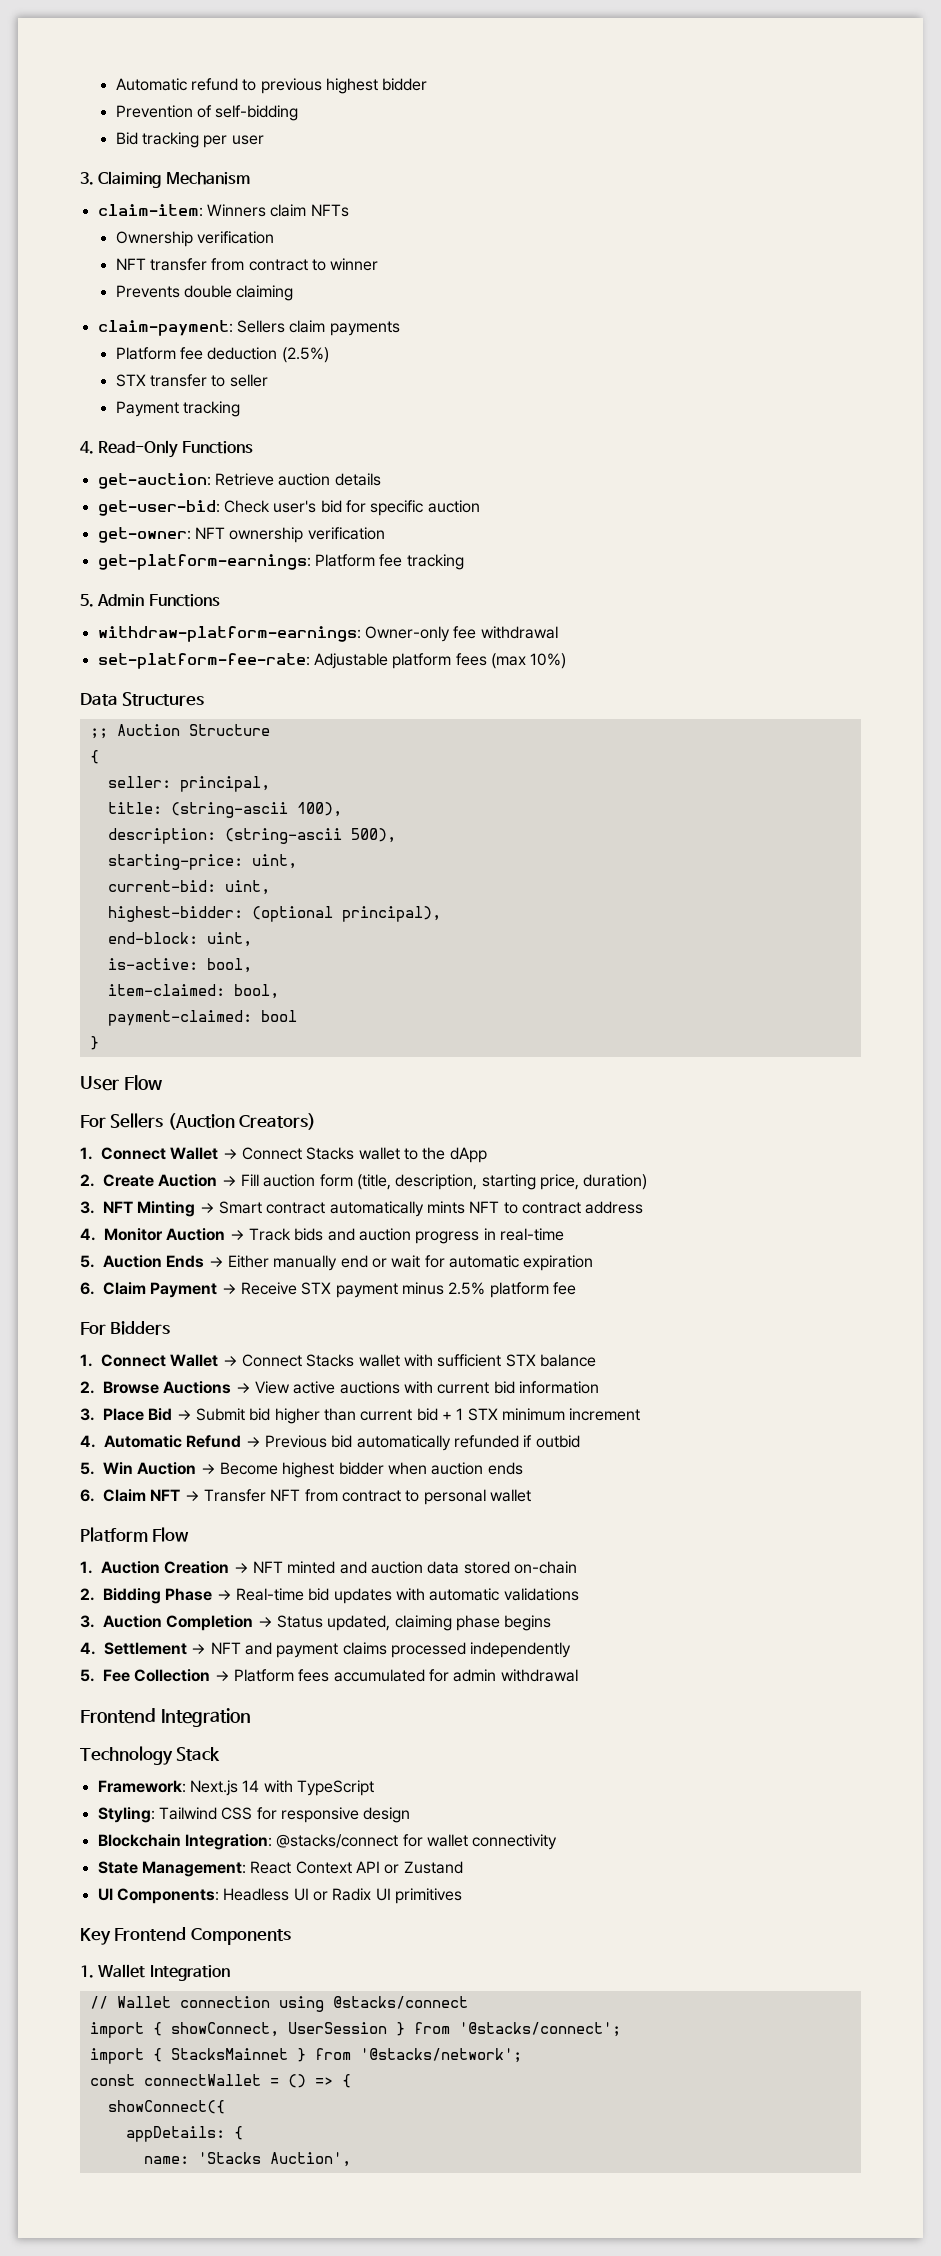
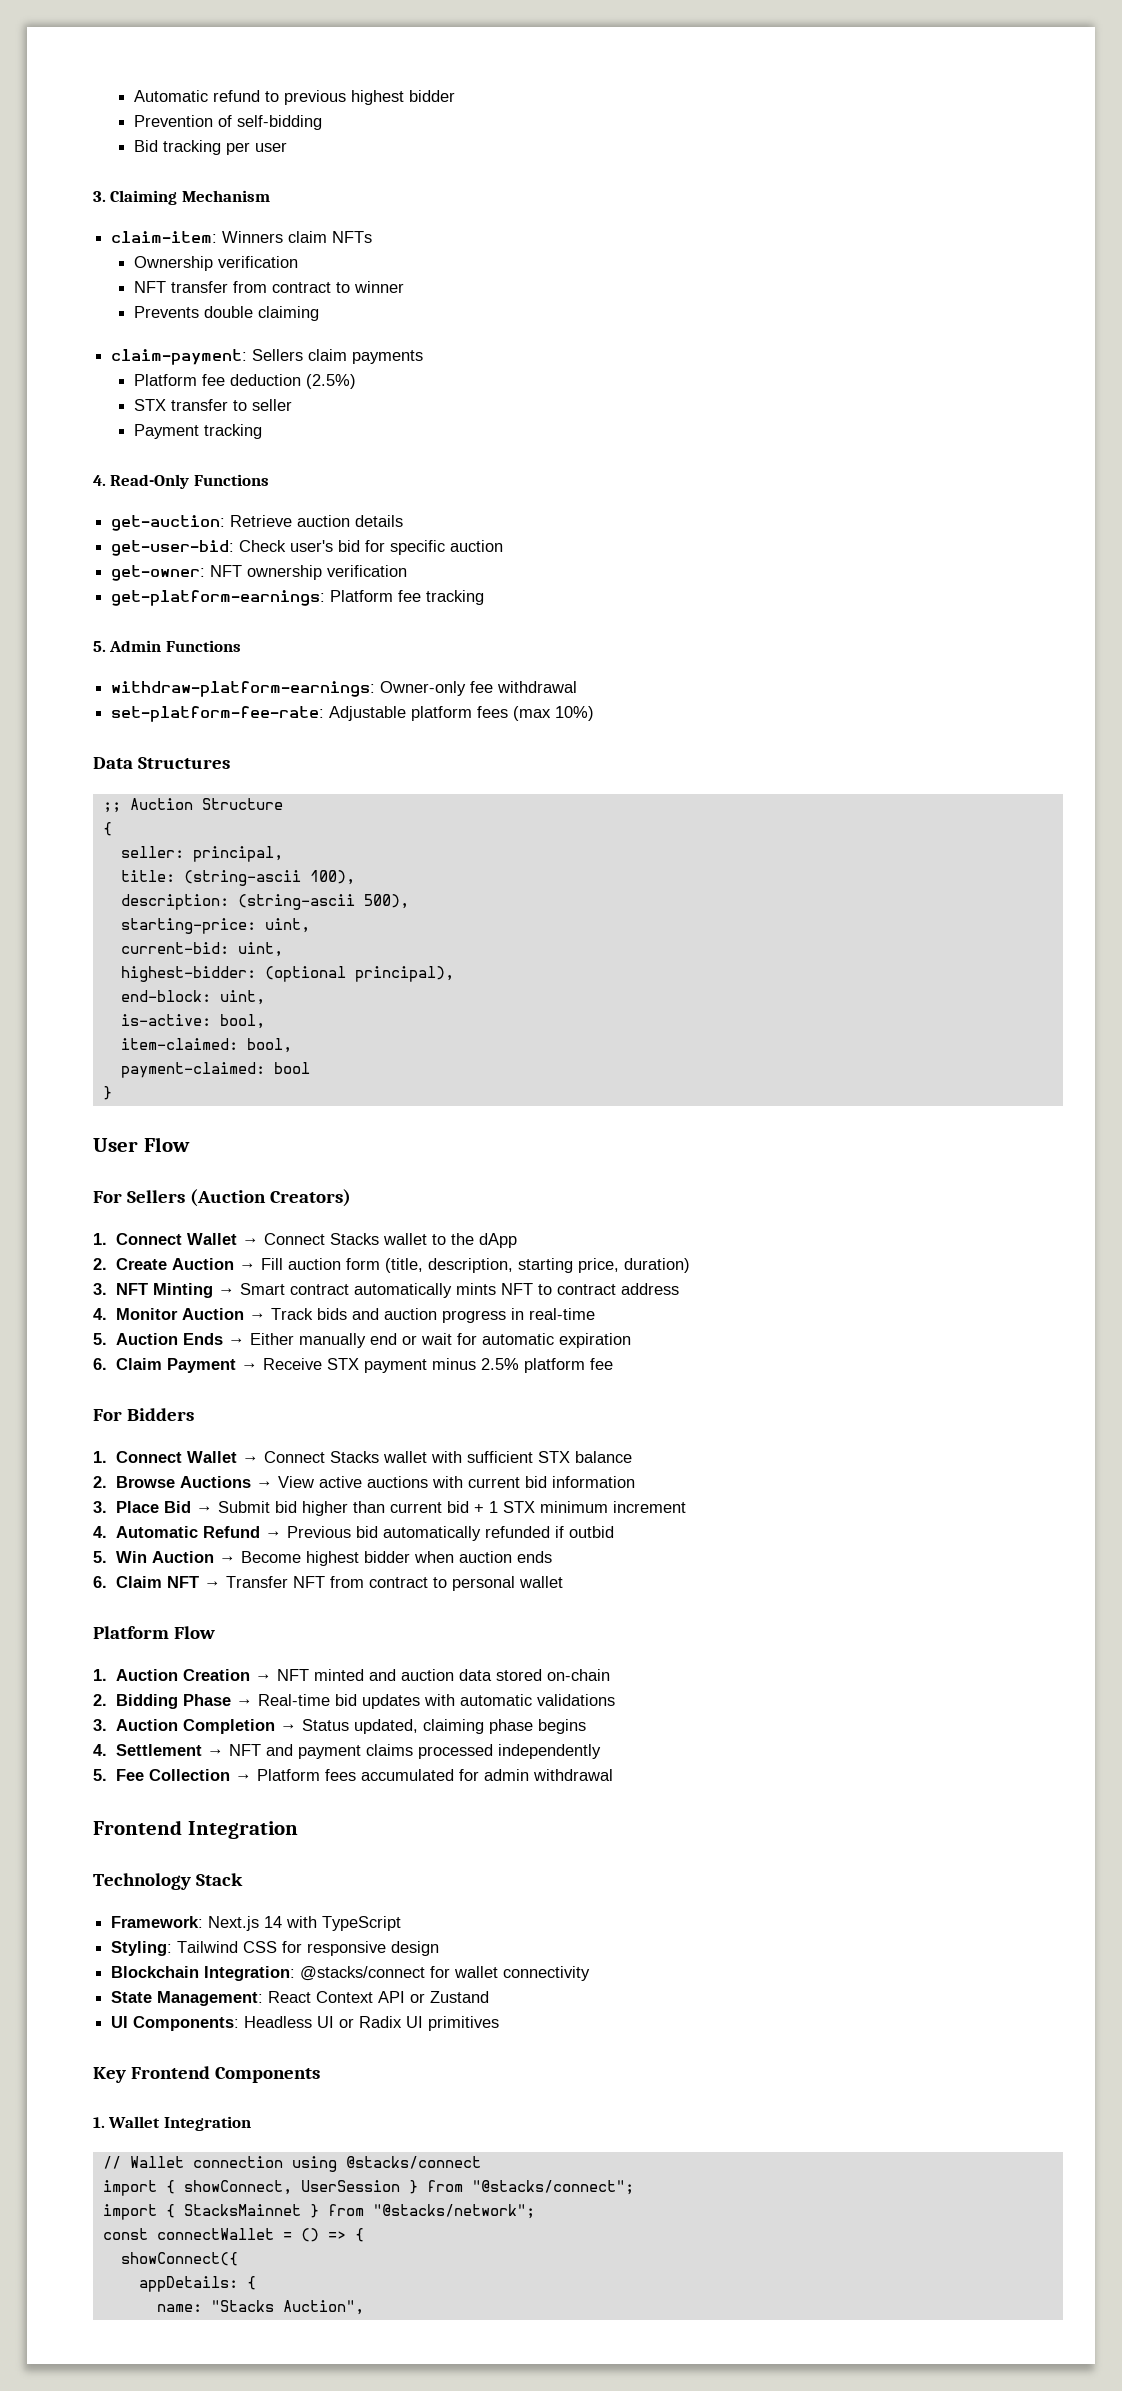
[458,2022,621,2037] '@stacks/connect'; -> [471,2180,634,2195] "@stacks/connect";
[359,2048,522,2063] '@stacks/network'; -> [372,2204,535,2219] "@stacks/network";
[197,2152,351,2167] 'Stacks Auction', -> [210,2300,364,2315] "Stacks Auction",

